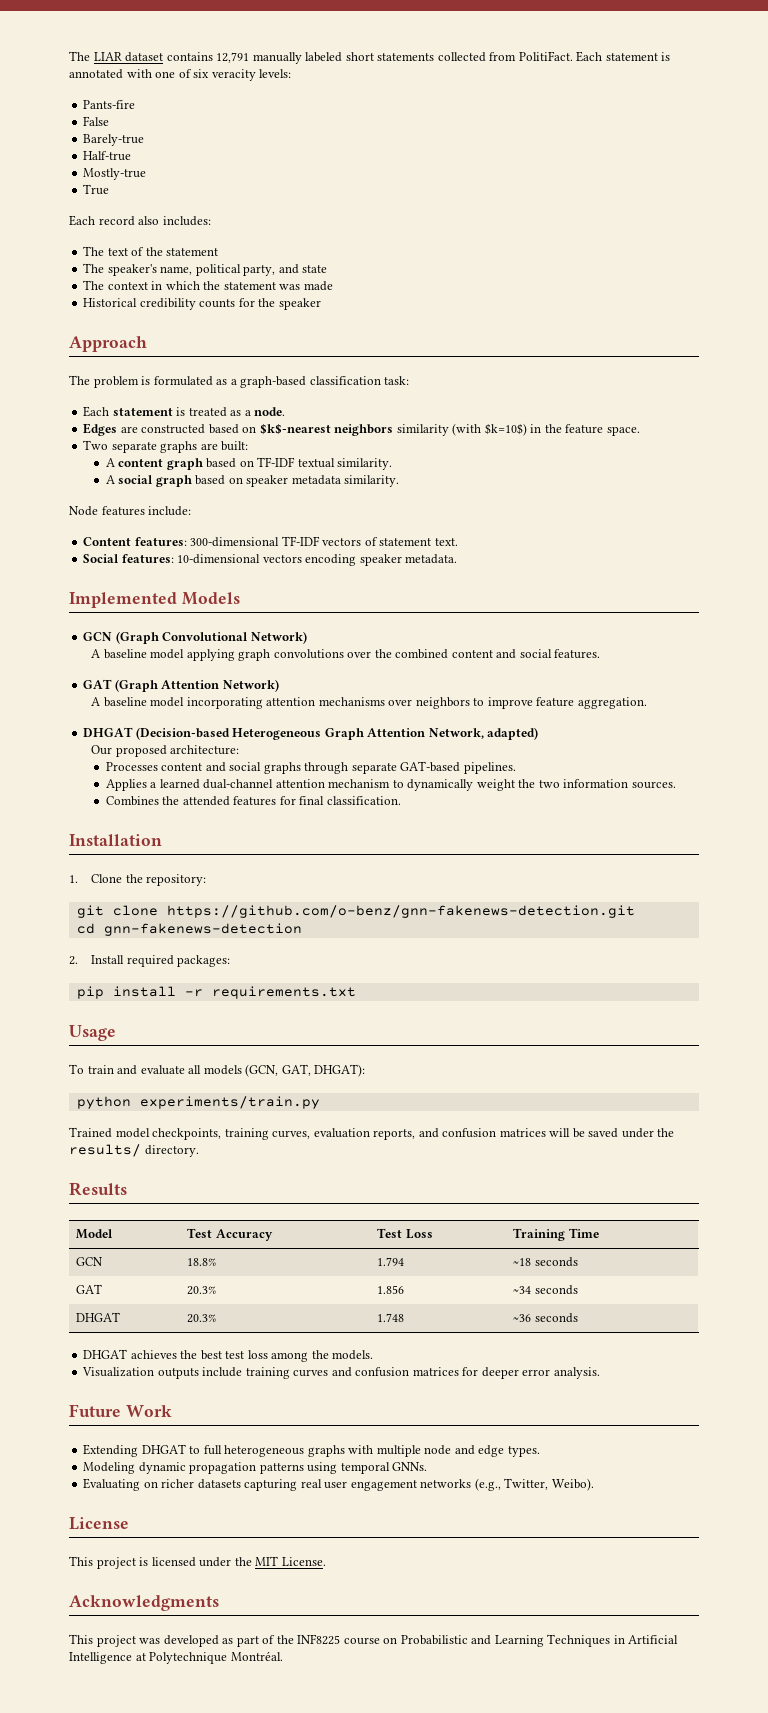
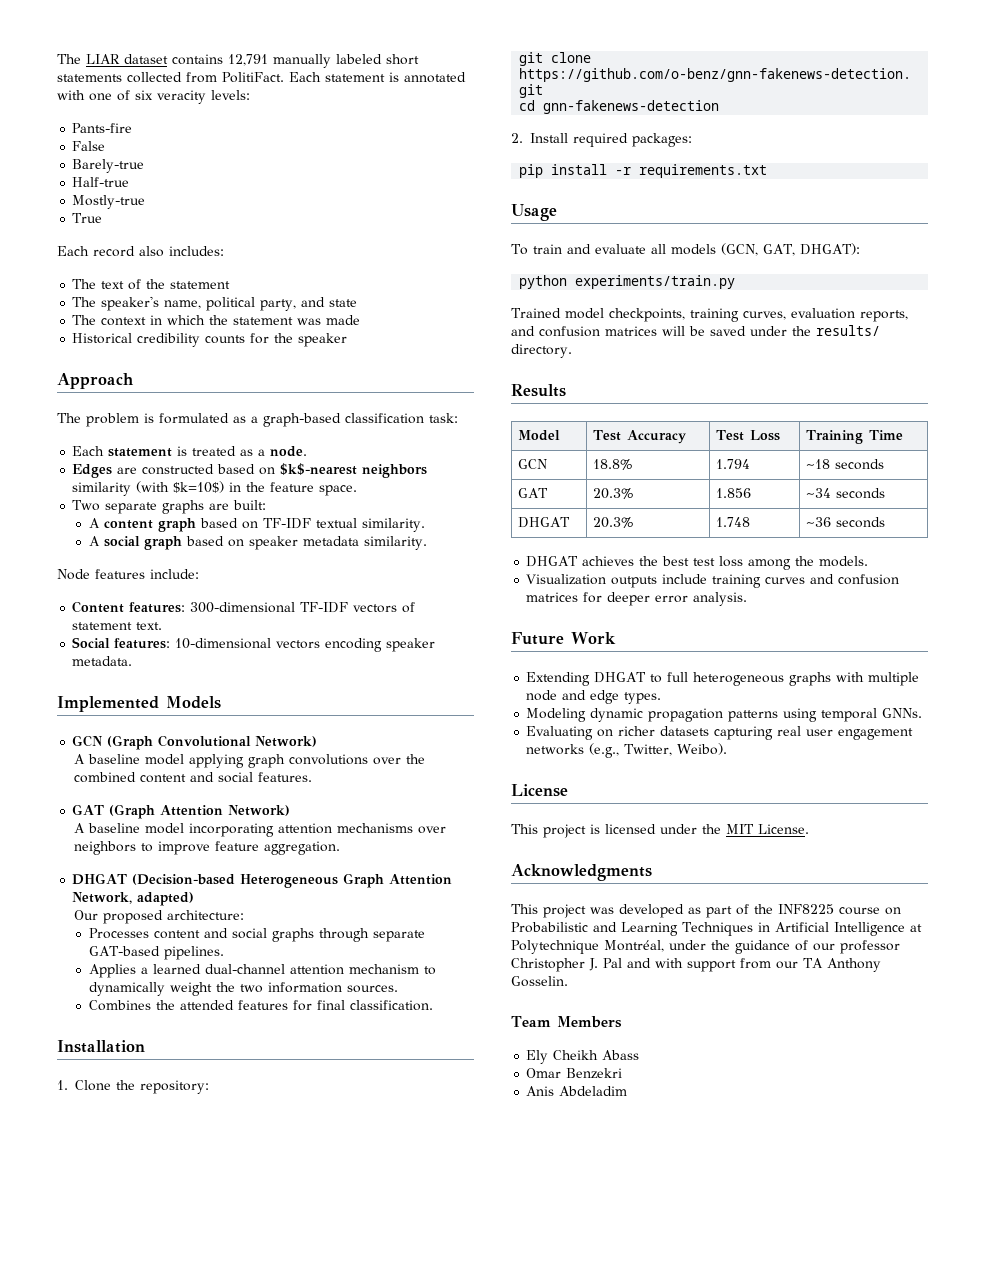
[230,1651,283,1661] Montréal. -> [604,940,900,954] [511,958,881,972] [511,976,568,987] [511,1016,622,1028] [526,1050,640,1064] [526,1068,623,1079] [526,1086,628,1096] Montréal, under the guidance of our professor Christopher J. Pal and with support from our TA Anthony Gosselin. // Team Members // Ely Cheikh Abass // Omar Benzekri // Anis Abdeladim

